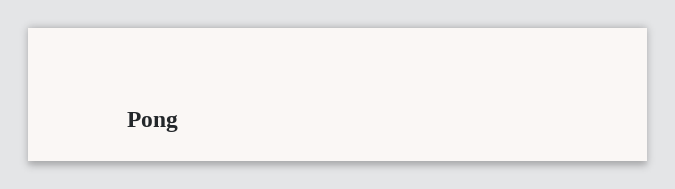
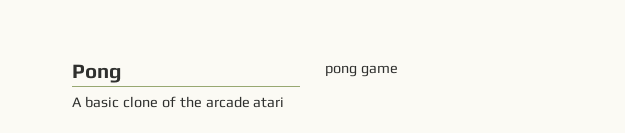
(178, 122) none -> [72,96,285,108] [325,65,398,77] // A basic clone of the arcade atari pong game

